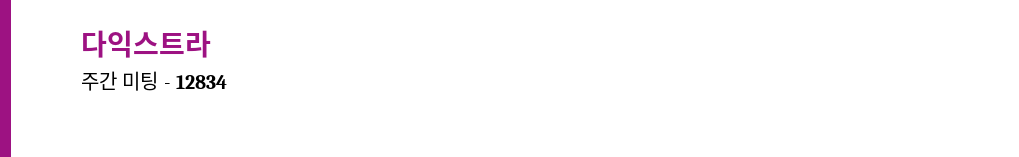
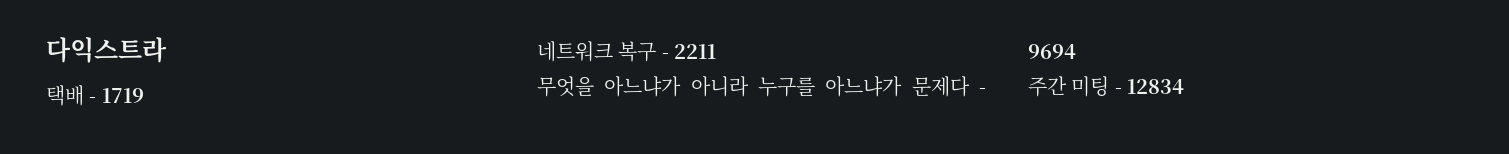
(211, 44) none -> [46,85,144,106] [537,41,717,62] [537,76,986,97] [1028,44,1076,59] // 택배 - 1719 // 네트워크 복구 - 2211 // 무엇을 아느냐가 아니라 누구를 아느냐가 문제다 - 9694

